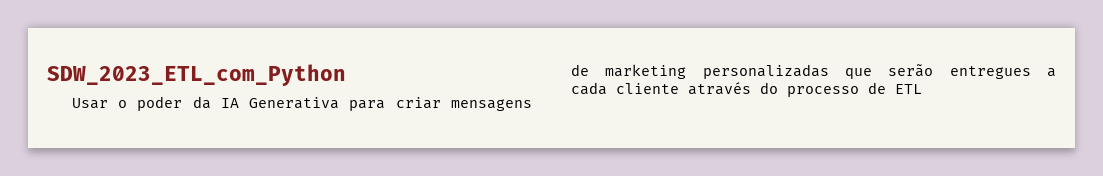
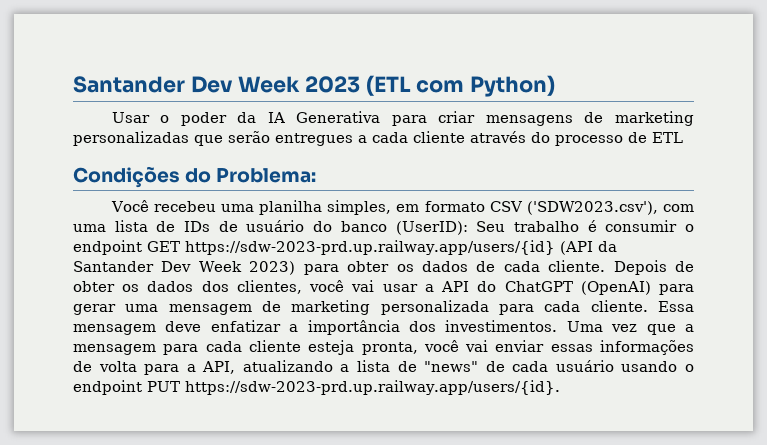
[47,64,346,86] SDW_2023_ETL_com_Python -> [73,75,556,97] Santander Dev Week 2023 (ETL com Python)
(922, 89) none -> [73,166,317,188] [110,200,694,215] [73,220,694,235] [73,240,617,255] [73,260,694,275] [73,280,694,295] [73,300,694,315] [73,320,694,335] [73,340,694,355] [73,360,694,375] [73,380,560,395] // Condições do Problema: // Você recebeu uma planilha simples, em formato CSV ('SDW2023.csv'), com uma lista de IDs de usuário do banco (UserID): Seu trabalho é consumir o endpoint GET https://sdw-2023-prd.up.railway.app/users/{id} (API da Santander Dev Week 2023) para obter os dados de cada cliente. Depois de obter os dados dos clientes, você vai usar a API do ChatGPT (OpenAI) para gerar uma mensagem de marketing personalizada para cada cliente. Essa mensagem deve enfatizar a importância dos investimentos. Uma vez que a mensagem para cada cliente esteja pronta, você vai enviar essas informações de volta para a API, atualizando a lista de "news" de cada usuário usando o endpoint PUT https://sdw-2023-prd.up.railway.app/users/{id}.

